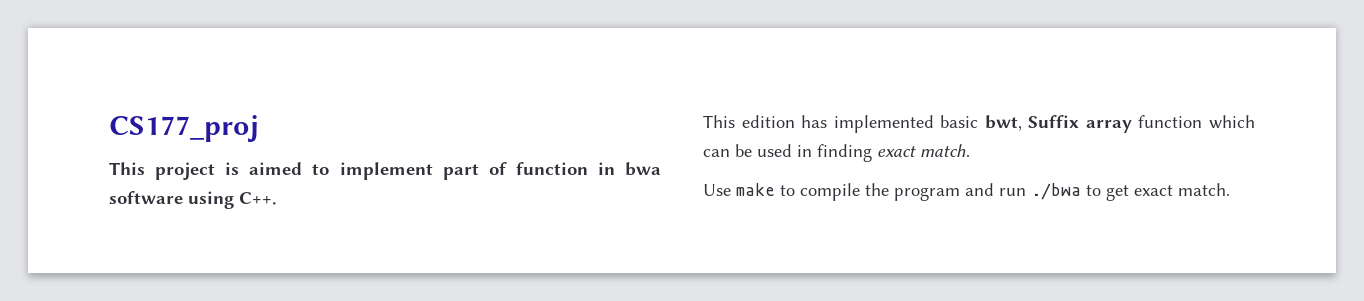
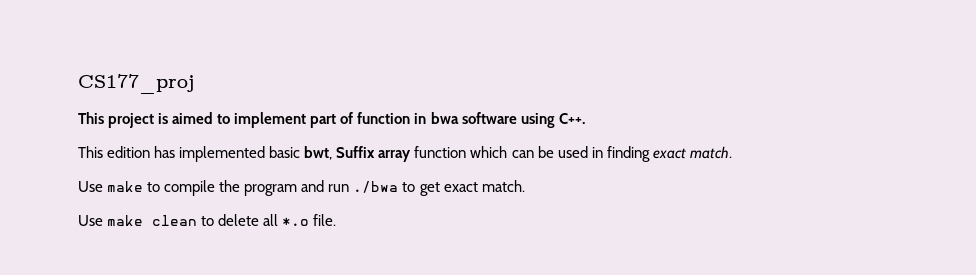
(1230, 189) none -> [78,214,337,226] // Use make clean to delete all *.o file.

